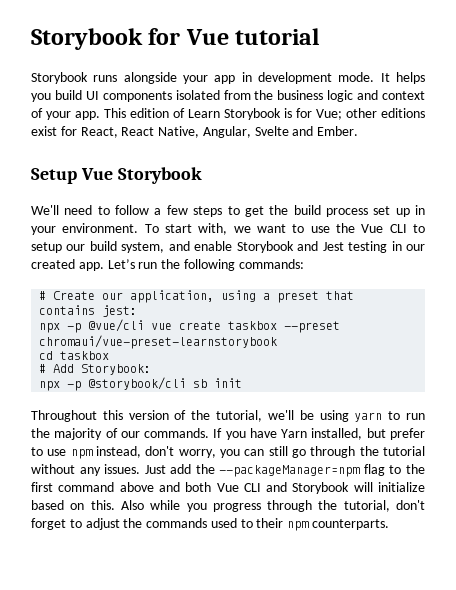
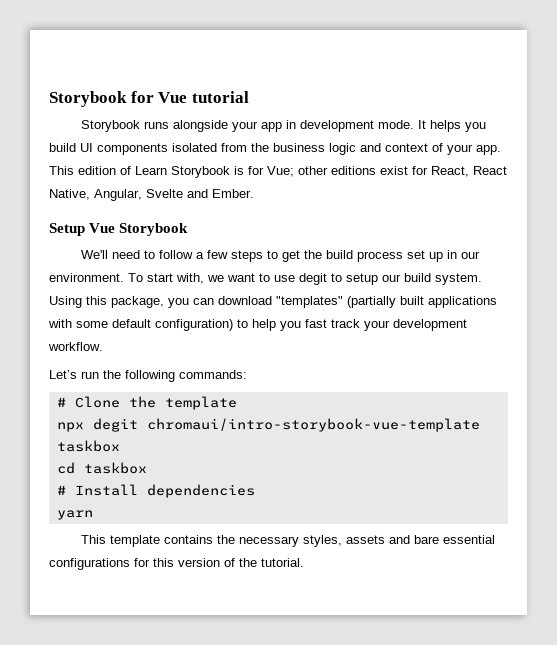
[31,226,56,235] your -> [460,251,480,259] our
[336,223,407,233] the Vue CLI -> [299,273,327,285] degit
[121,241,425,253] [31,259,104,271] system, and enable Storybook and Jest testing in our created app. -> [435,273,482,285] [49,296,497,308] [48,319,467,331] [48,342,103,351] system. Using this package, you can download "templates" (partially built applications with some default configuration) to help you fast track your development workflow. //
[53,290,355,303] [39,305,138,317] [39,319,341,333] [39,335,278,349] Create our application, using a preset that contains jest: // npx -p @vue/cli vue create taskbox --preset chromaui/vue-preset-learnstorybook -> [74,396,237,410] [56,418,480,432] [56,440,120,452] Clone the template // npx degit chromaui/intro-storybook-vue-template taskbox
[53,364,152,375] [39,377,243,391] [31,410,425,422] [31,428,425,440] [31,446,425,459] [31,464,425,477] [31,482,426,494] [31,500,426,512] [31,518,390,531] Add Storybook: // npx -p @storybook/cli sb init // Throughout this version of the tutorial, we'll be using yarn to run the majority of our commands. If you have Yarn installed, but prefer to use npm instead, don't worry, you can still go through the tutorial without any issues. Just add the --packageManager=npm flag to the first command above and both Vue CLI and Storybook will initialize based on this. Also while you progress through the tutorial, don't forget to adjust the commands used to their npm counterparts. -> [74,484,255,498] [56,510,93,520] [80,535,495,547] [49,558,304,570] Install dependencies // yarn // This template contains the necessary styles, assets and bare essential configurations for this version of the tutorial.

